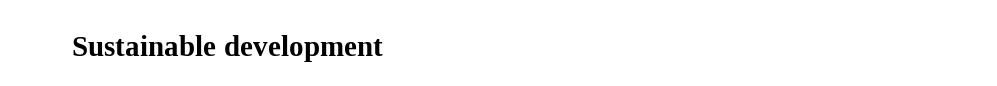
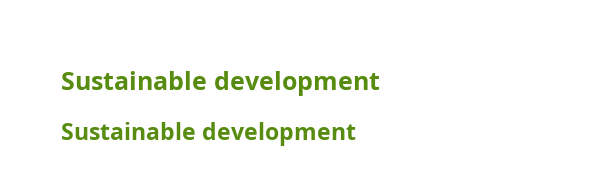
[72,35,383,62] Sustainable development -> [61,71,380,96] [61,122,357,146] Sustainable development // Sustainable development

